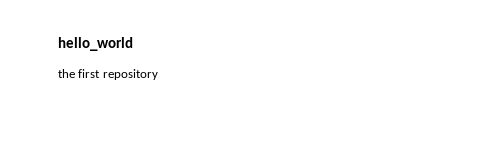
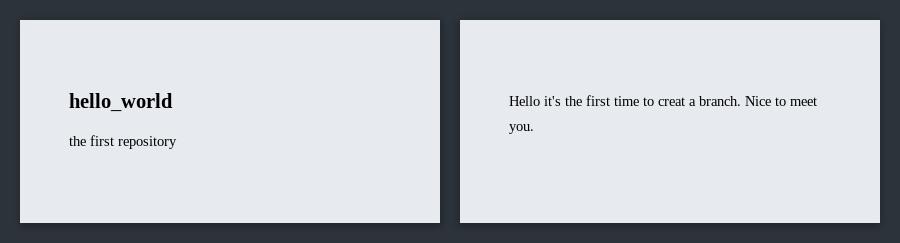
(158, 74) none -> [509,95,817,106] [509,124,534,134] // Hello it's the first time to creat a branch. Nice to meet you.

